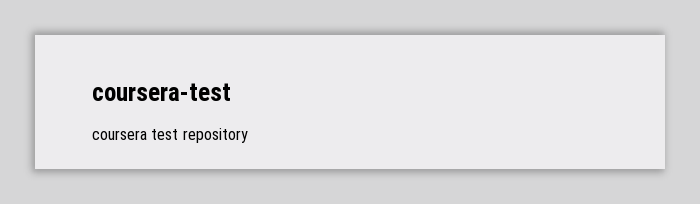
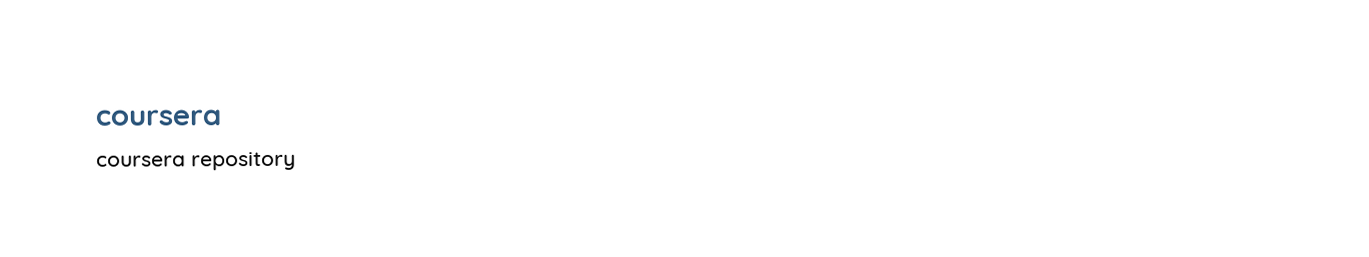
[92,83,231,101] [92,129,179,140] coursera-test // coursera test -> [95,109,221,126] [96,155,186,167] coursera // coursera

